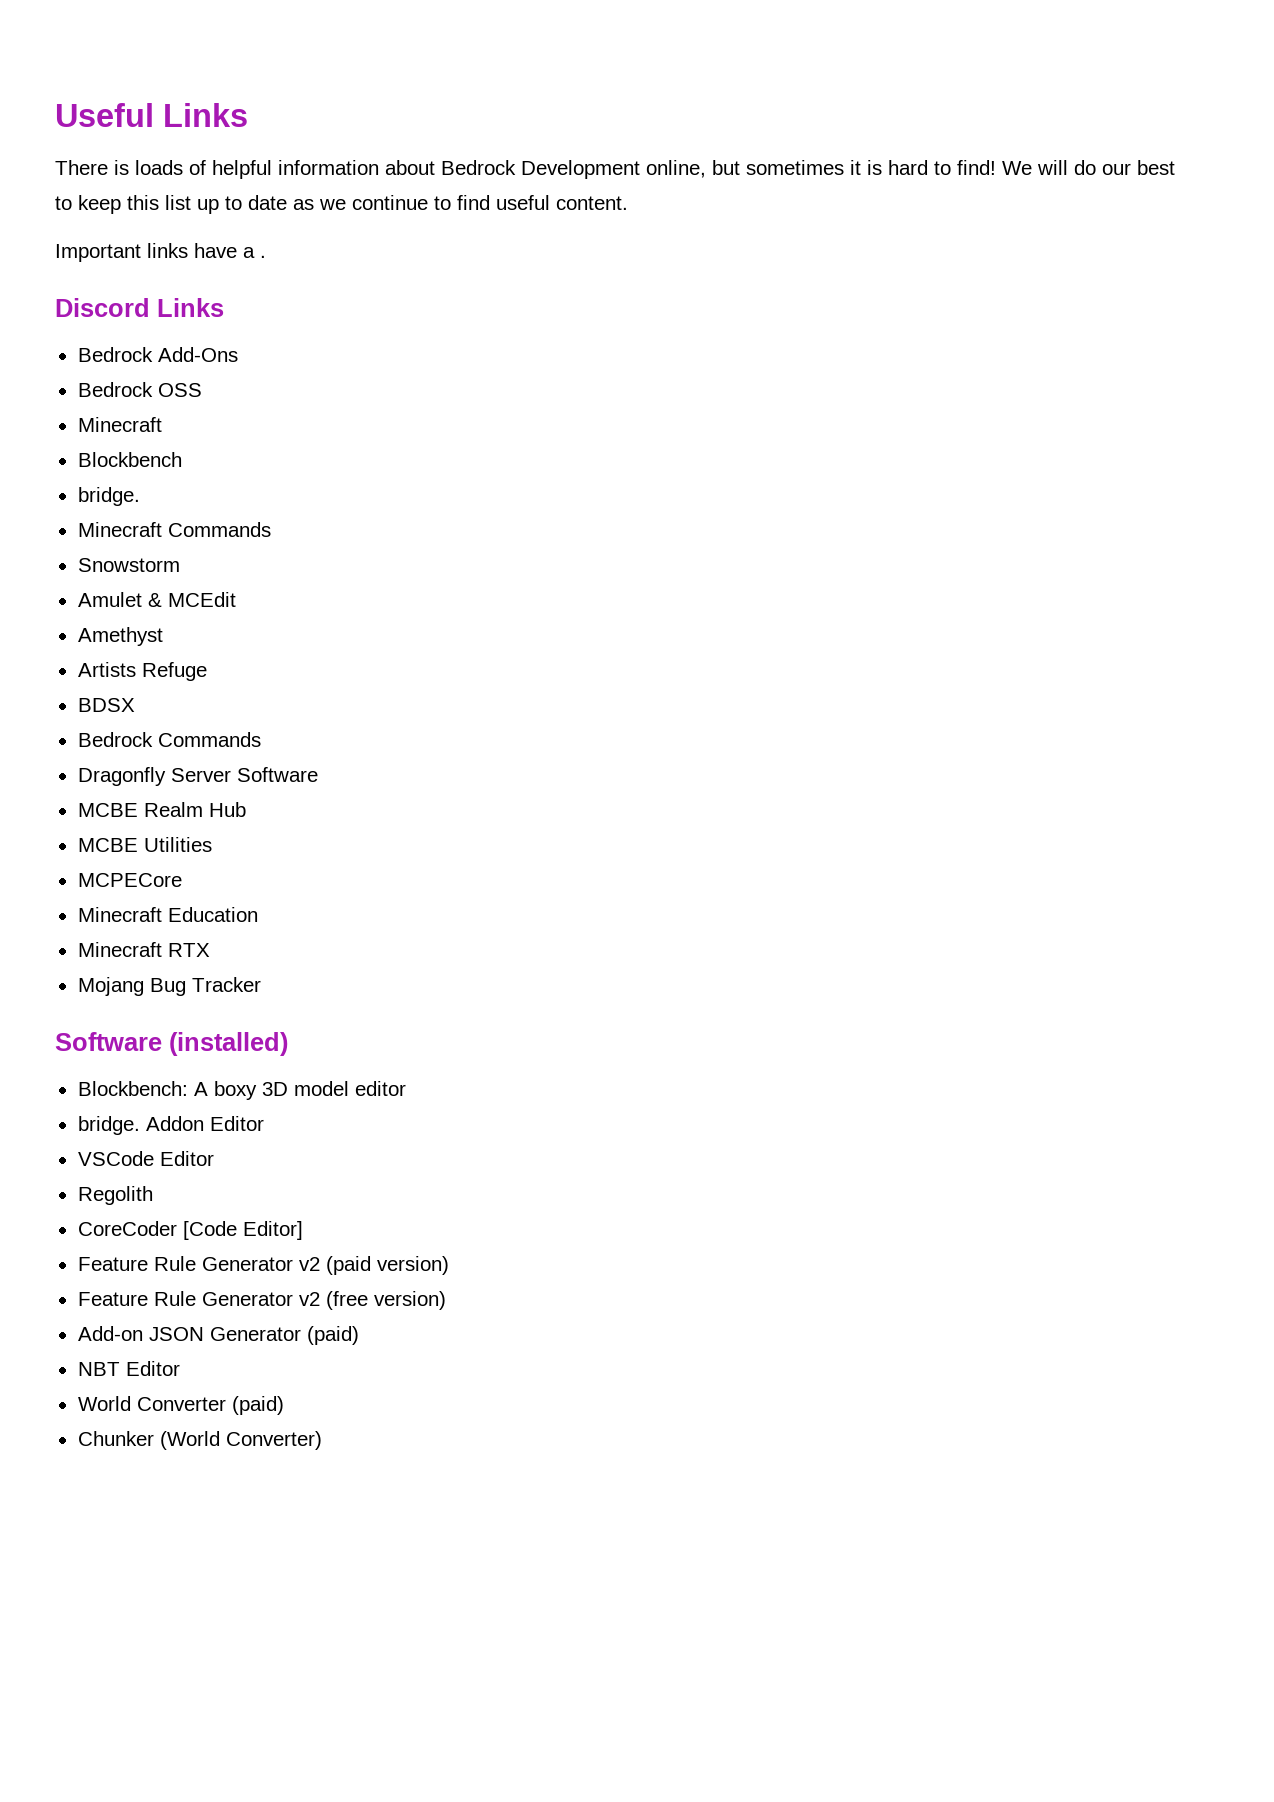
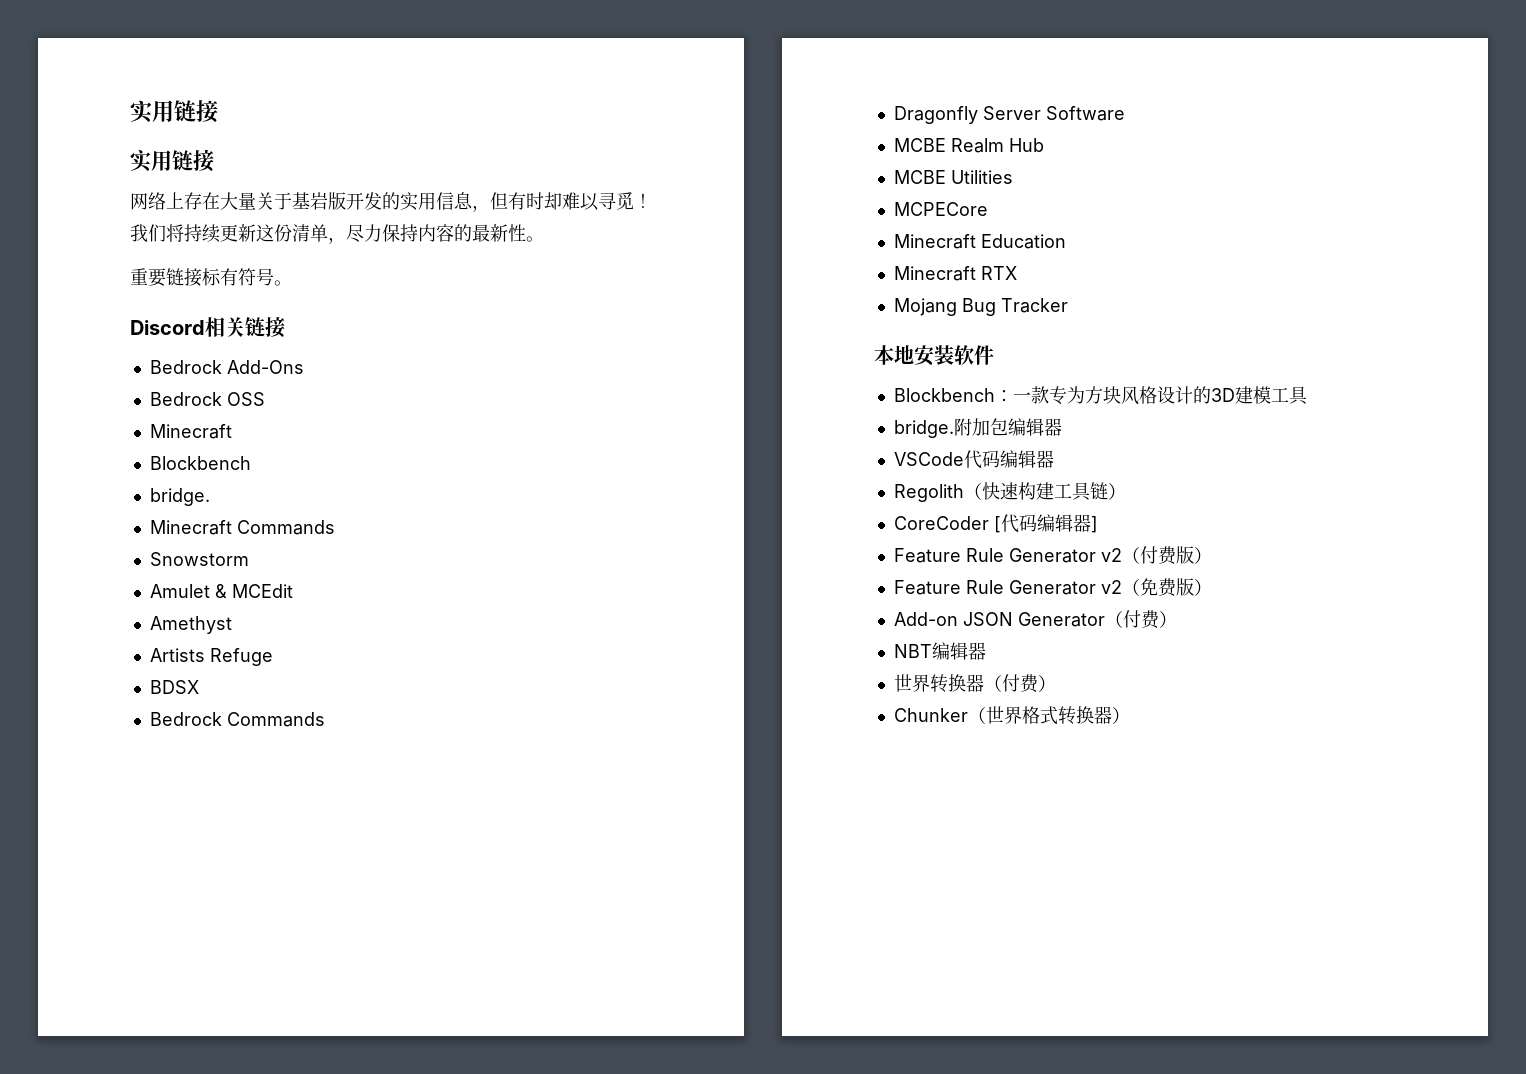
[55,103,248,127] [55,160,1175,179] [55,195,628,214] [55,243,266,262] Useful Links // There is loads of helpful information about Bedrock Development online, but sometimes it is hard to find! We will do our best to keep this list up to date as we continue to find useful content. // Important links have a . -> [130,100,218,123] [130,149,214,172] [130,192,652,212] [130,224,544,244] [130,268,292,287] 实用链接 // 实用链接 // 网络上存在大量关于基岩版开发的实用信息，但有时却难以寻觅！我们将持续更新这份清单，尽力保持内容的最新性。 // 重要链接标有符号。
[157,298,224,317] Links -> [205,317,285,338] 相关链接
[55,1032,288,1056] [77,1081,406,1100] [77,1116,264,1135] Software (installed) // Blockbench: A boxy 3D model editor // bridge. Addon Editor -> [874,345,994,366] [893,386,1308,405] [893,418,1062,438] 本地安装软件 // Blockbench：一款专为方块风格设计的3D建模工具 // bridge.附加包编辑器
[159,1151,214,1166] Editor -> [963,450,1054,469] 代码编辑器
[77,1221,303,1240] [77,1256,449,1275] [77,1291,446,1310] // CoreCoder [Code Editor] // Feature Rule Generator v2 (paid version) // Feature Rule Generator v2 (free version) -> [963,482,1126,501] [893,514,1098,533] [893,546,1212,565] [893,578,1212,597] （快速构建工具链） // CoreCoder [代码编辑器] // Feature Rule Generator v2（付费版） // Feature Rule Generator v2（免费版）
[306,1326,359,1345] (paid) -> [1104,610,1177,629] （付费）
[125,1361,180,1376] [77,1396,284,1415] [77,1431,322,1450] Editor // World Converter (paid) // Chunker (World Converter) -> [931,642,986,660] [893,674,1056,693] [893,706,1130,725] 编辑器 // 世界转换器（付费） // Chunker（世界格式转换器）

